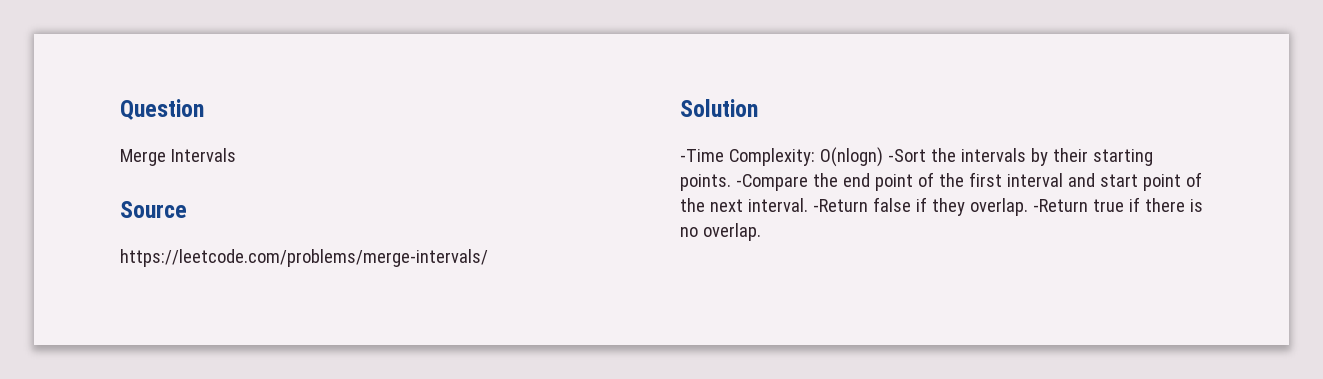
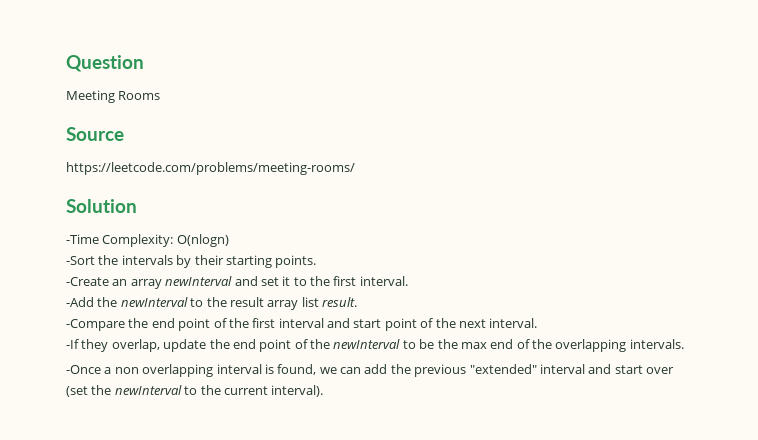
[120,148,236,166] Merge Intervals -> [66,90,161,103] Meeting Rooms
[120,249,488,267] https://leetcode.com/problems/merge-intervals/ -> [66,162,355,175] https://leetcode.com/problems/meeting-rooms/
(883, 157) none -> (229, 240) //
(731, 182) none -> [66,276,408,289] [66,297,357,310] // -Create an array newInterval and set it to the first interval. // -Add the newInterval to the result array list result. //
[812,197,1203,216] [680,223,761,241] -Return false if they overlap. -Return true if there is no overlap. -> [66,339,684,352] [66,364,674,377] [66,385,324,397] // -If they overlap, update the end point of the newInterval to be the max end of the overlapping intervals. // -Once a non overlapping interval is found, we can add the previous "extended" interval and start over (set the newInterval to the current interval).

